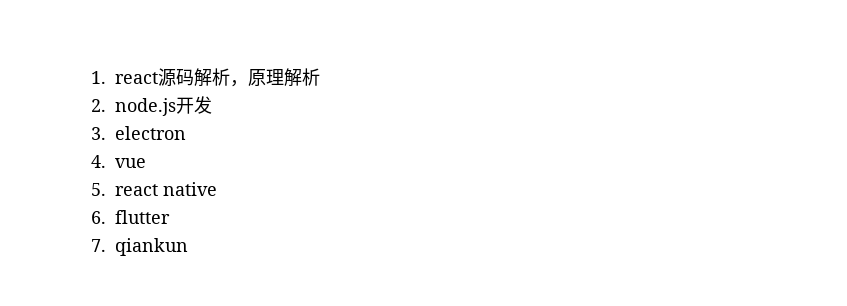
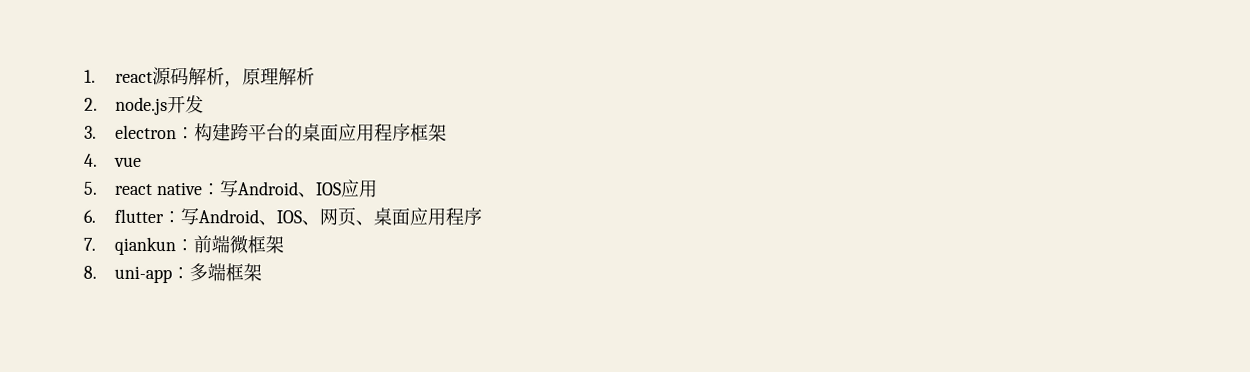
(186, 133) none -> [175,123,447,142] ：构建跨平台的桌面应用程序框架
[91,210,170,224] [91,238,188,256] // 6. flutter // 7. qiankun -> [200,179,378,198] [83,207,482,227] [83,235,284,256] [83,263,262,284] ：写Android、IOS应用 // 6. flutter：写Android、IOS、网页、桌面应用程序 // 7. qiankun：前端微框架 // 8. uni-app：多端框架

